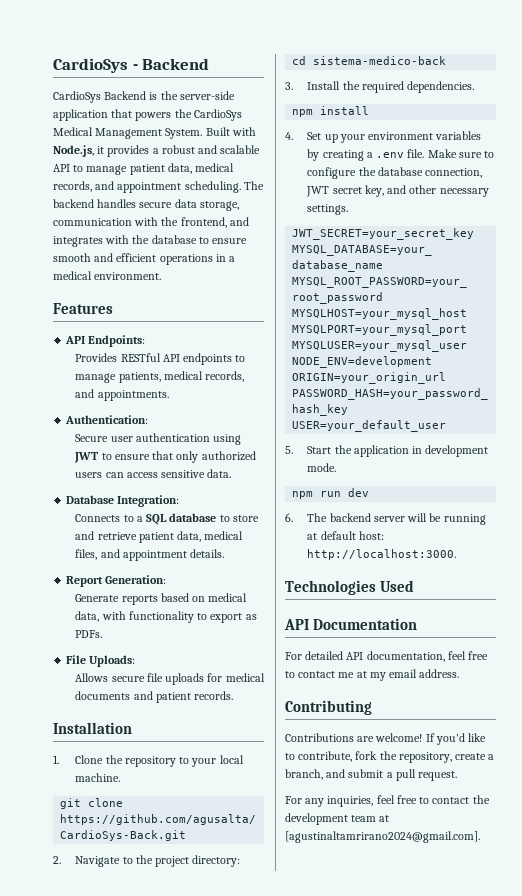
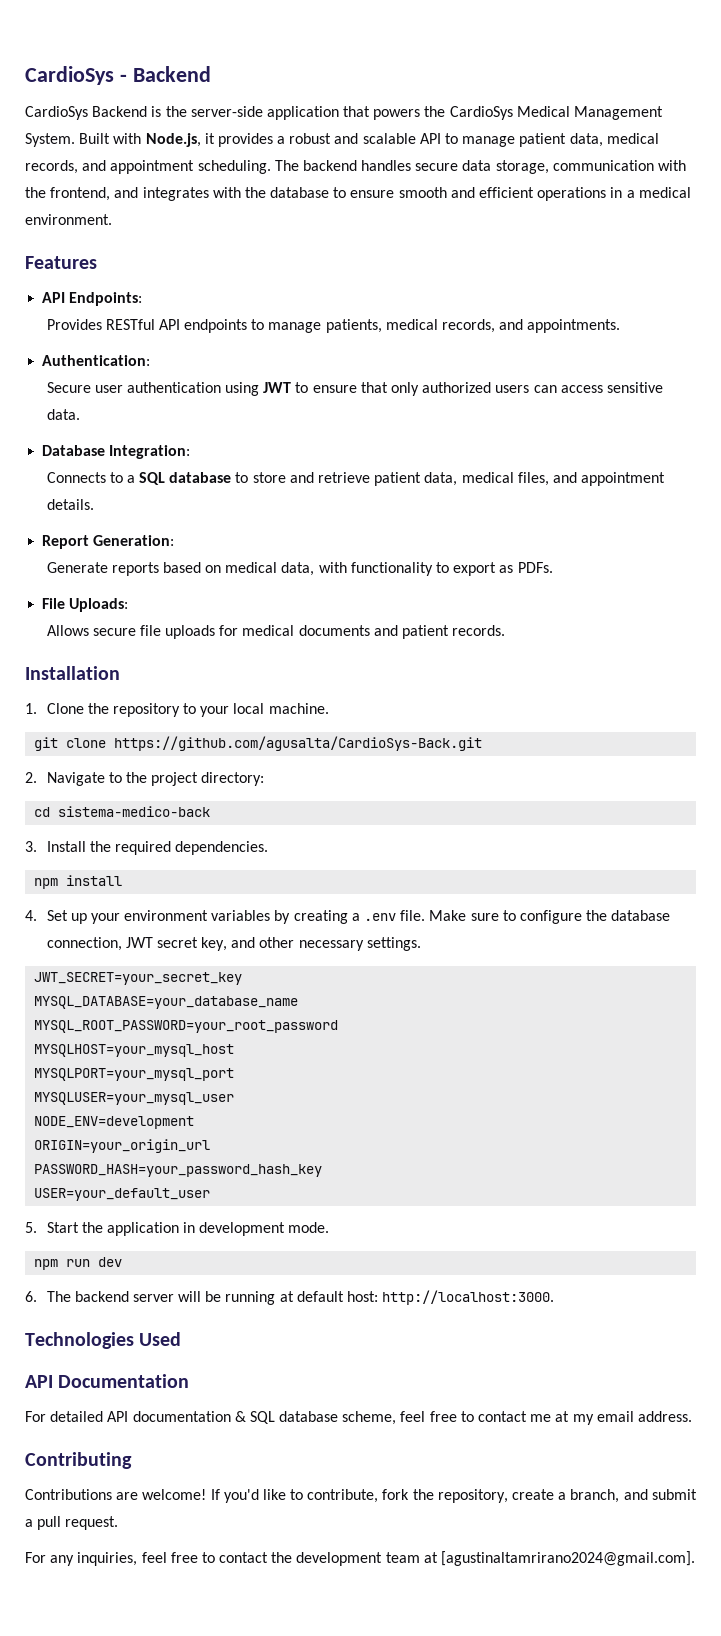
[366,651,445,662] documentation, -> [132,1411,397,1425] documentation & SQL database scheme,

